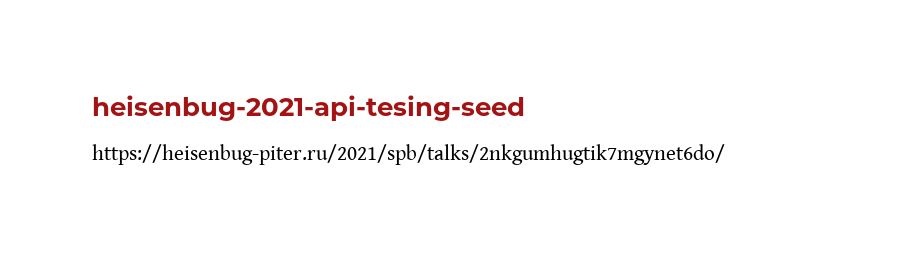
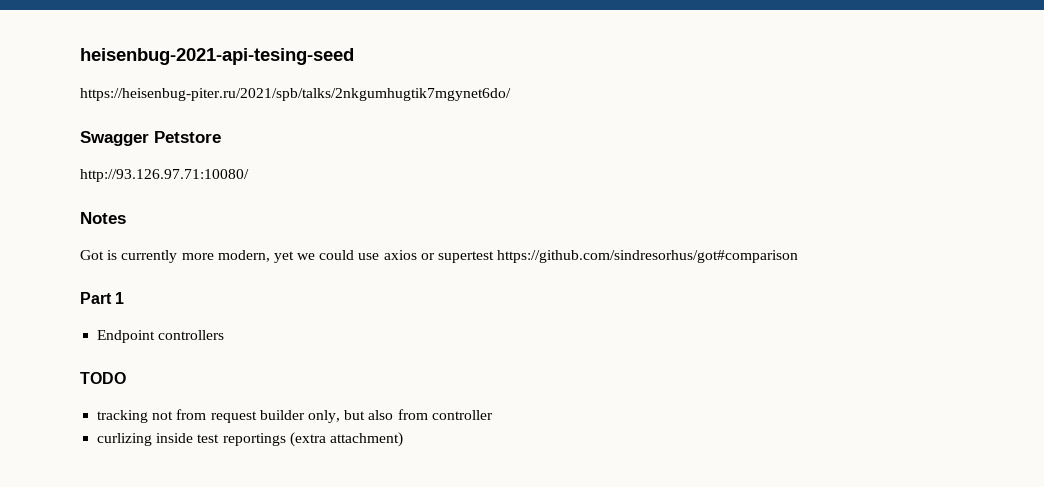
(725, 154) none -> [80,131,221,146] [80,169,249,182] [80,212,126,224] [80,250,799,263] [80,292,125,304] [97,330,225,343] [80,372,126,384] [97,409,493,423] [97,432,403,447] // Swagger Petstore // http://93.126.97.71:10080/ // Notes // Got is currently more modern, yet we could use axios or supertest https://github.com/sindresorhus/got#comparison // Part 1 // Endpoint controllers // TODO // tracking not from request builder only, but also from controller // curlizing inside test reportings (extra attachment)

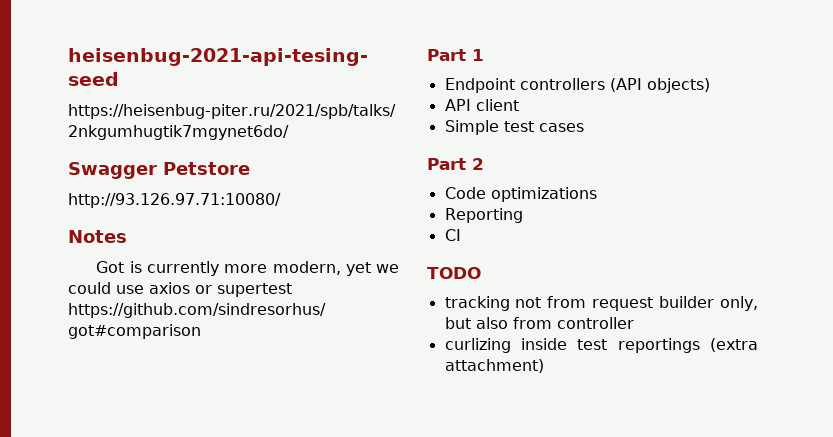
(225, 335) none -> [609,78,710,93] [444,99,519,111] [444,120,584,135] [427,158,484,170] [444,187,597,202] [444,208,523,223] [444,229,461,241] (API objects) // API client // Simple test cases // Part 2 // Code optimizations // Reporting // CI

